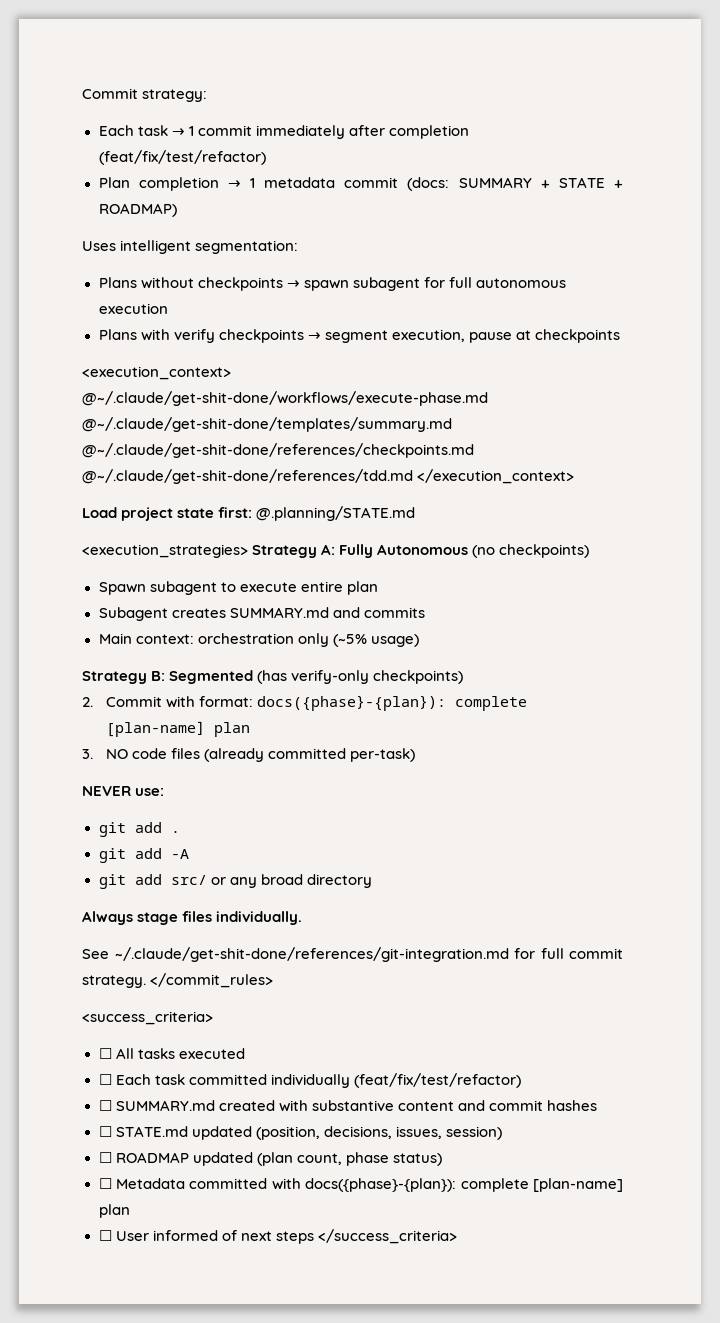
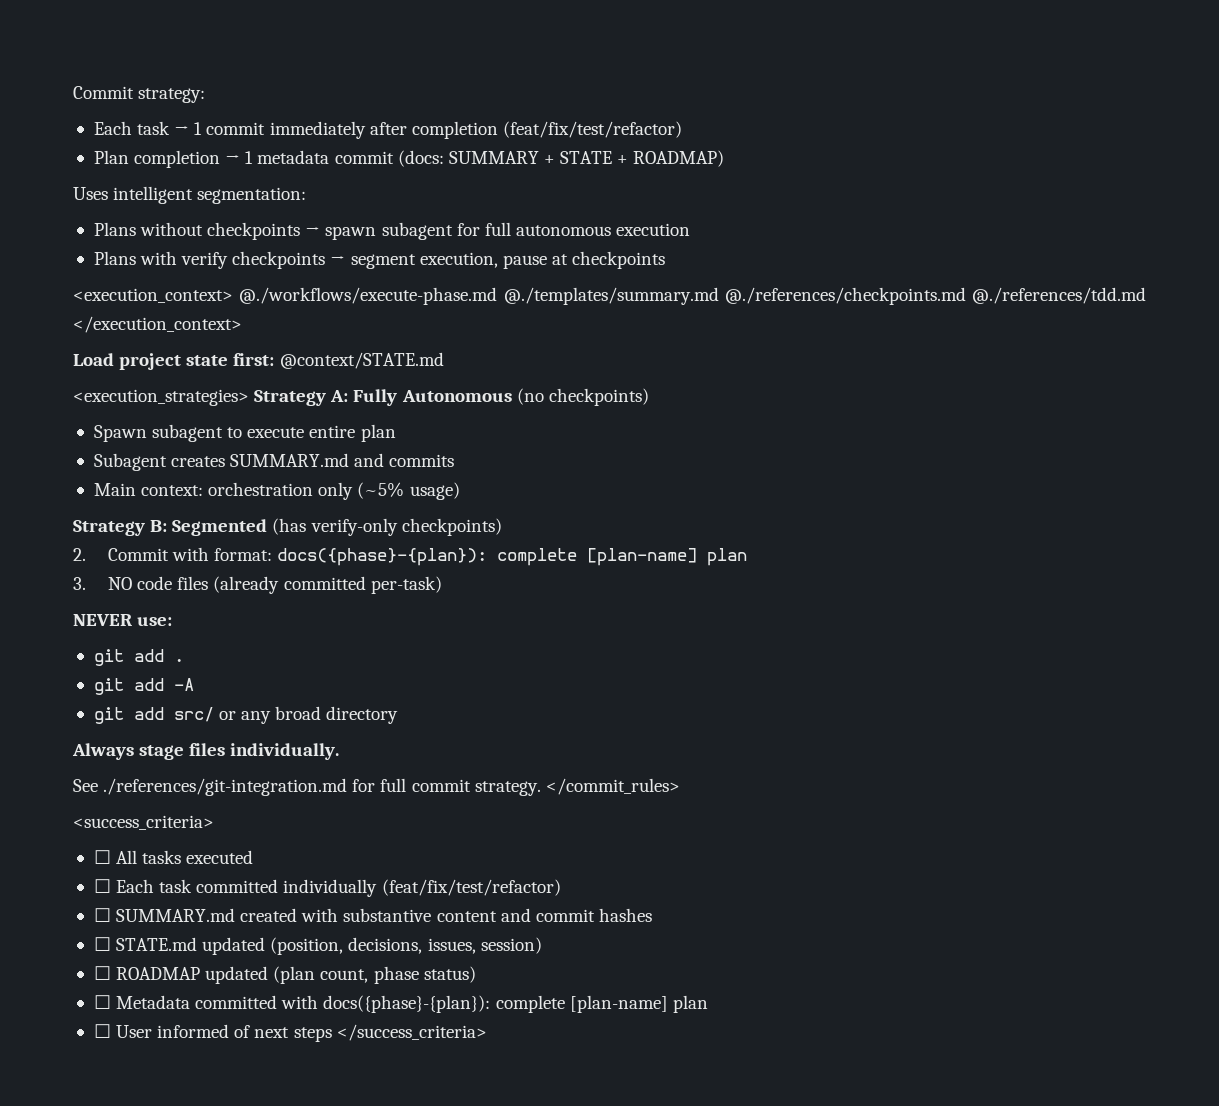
[82,391,488,406] [82,417,452,432] [82,443,474,458] [82,469,413,484] @~/.claude/get-shit-done/workflows/execute-phase.md @~/.claude/get-shit-done/templates/summary.md @~/.claude/get-shit-done/references/checkpoints.md @~/.claude/get-shit-done/references/tdd.md -> [239,287,1146,305] @./workflows/execute-phase.md @./templates/summary.md @./references/checkpoints.md @./references/tdd.md
[256,506,416,521] @.planning/STATE.md -> [279,352,444,369] @context/STATE.md
[114,947,509,962] ~/.claude/get-shit-done/references/git-integration.md -> [103,778,348,796] ./references/git-integration.md

